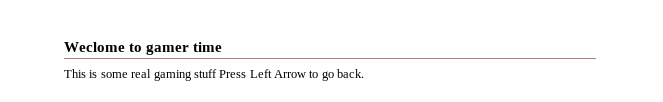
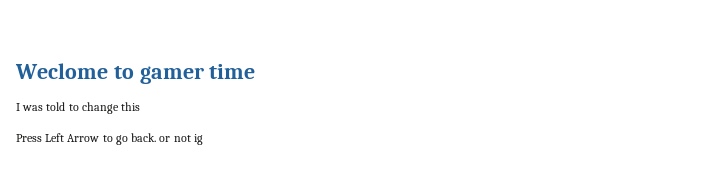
[64,69,217,81] This is some real gaming stuff -> [16,102,141,114] I was told to change this //
(365, 73) none -> [159,134,203,145] or not ig

